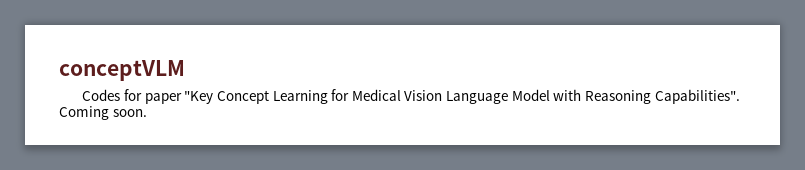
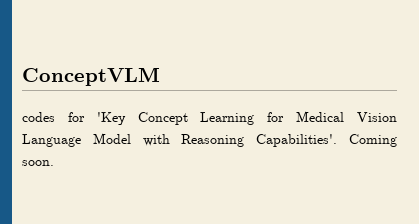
[59,60,185,81] [82,89,214,104] conceptVLM // Codes for paper "Key -> [22,67,160,86] [22,112,126,125] ConceptVLM // codes for 'Key
[654,89,740,104] Capabilities". -> [256,134,338,147] Capabilities'.

